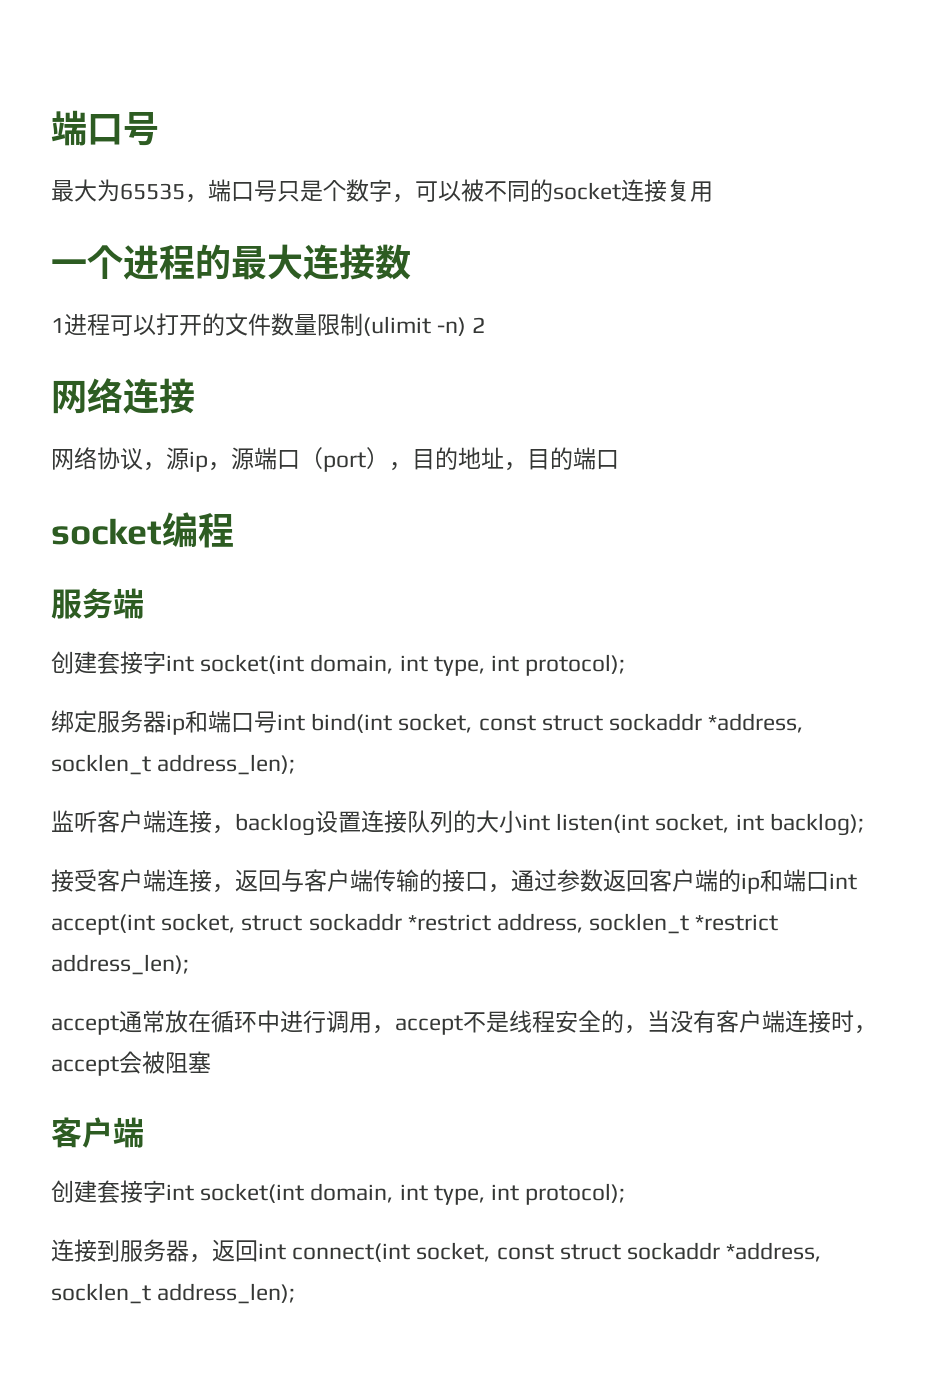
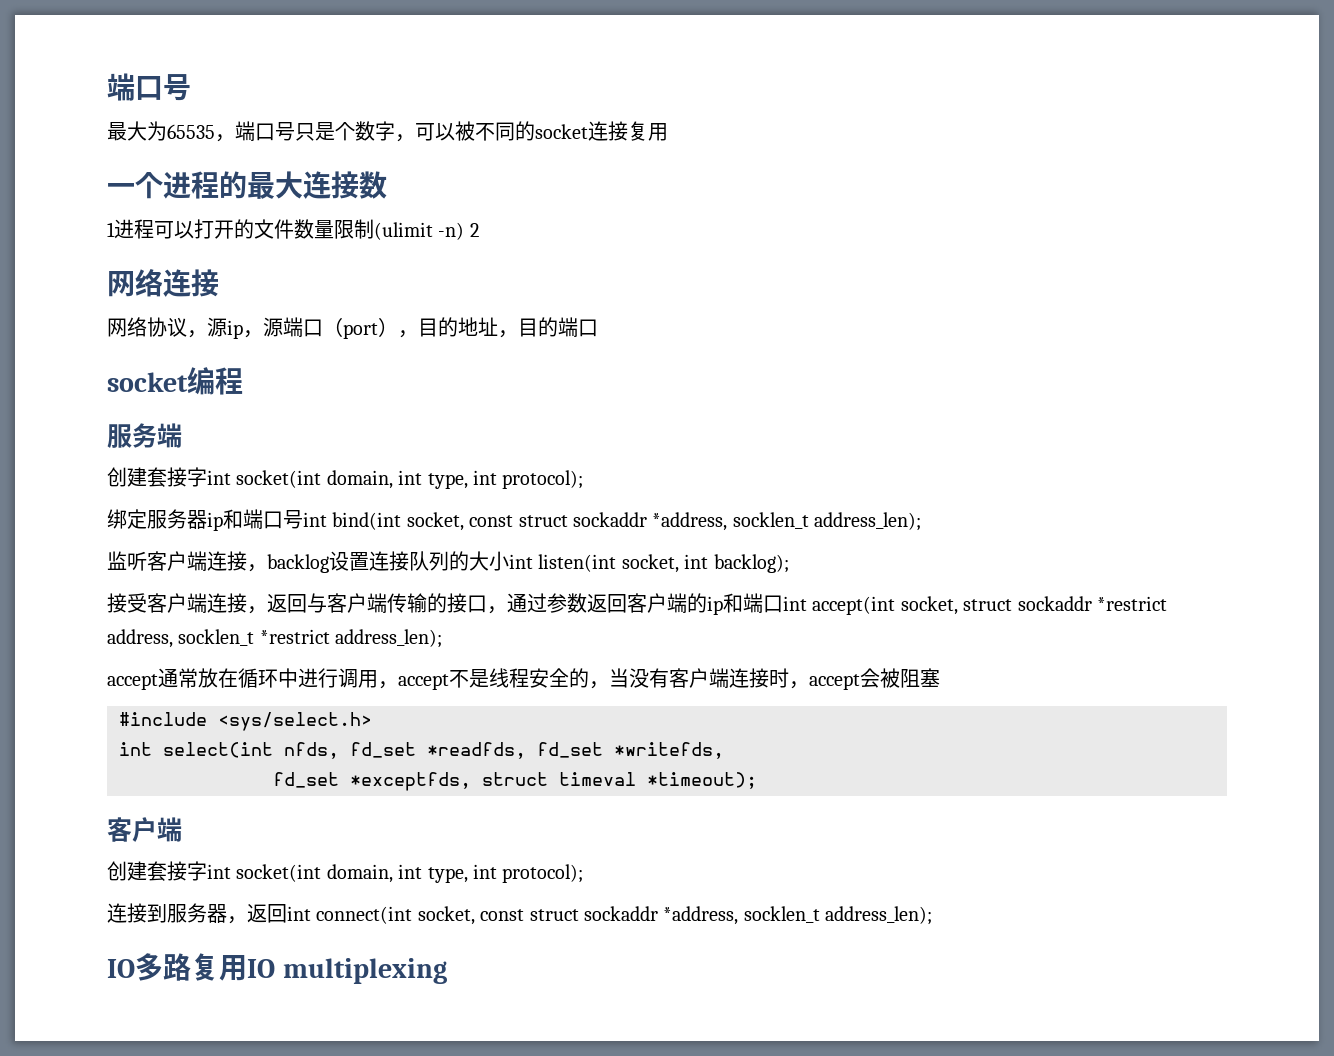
(211, 1062) none -> [119,712,372,731] [119,742,724,759] [273,772,757,791] // #include <sys/select.h> // int select(int nfds, fd_set *readfds, fd_set *writefds, // fd_set *exceptfds, struct timeval *timeout);
(296, 1293) none -> [107,953,447,984] // IO多路复用IO multiplexing

